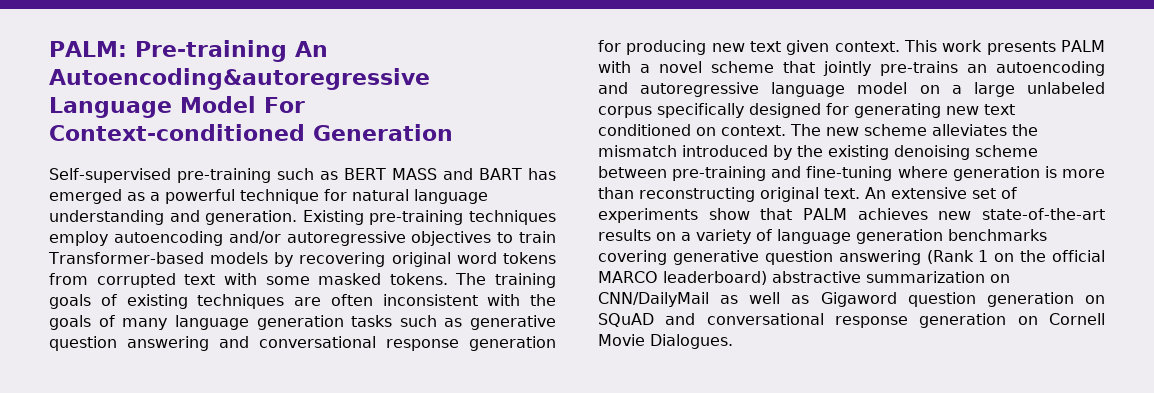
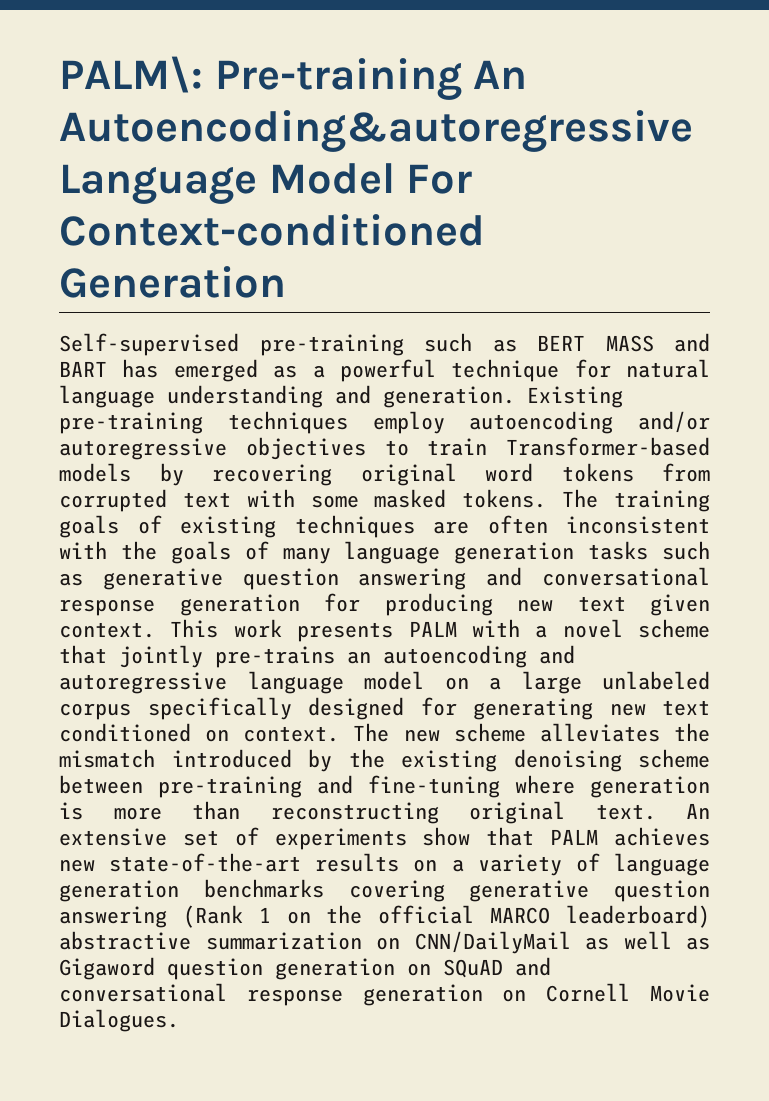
[49,41,127,57] PALM: -> [59,56,203,93] PALM\:

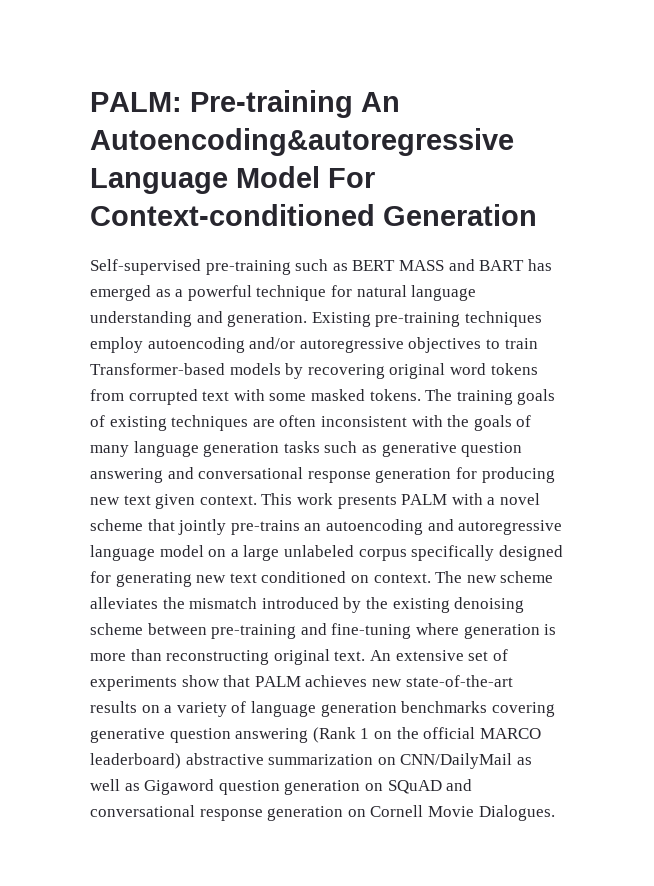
[59,56,203,93] PALM\: -> [90,92,182,112] PALM:

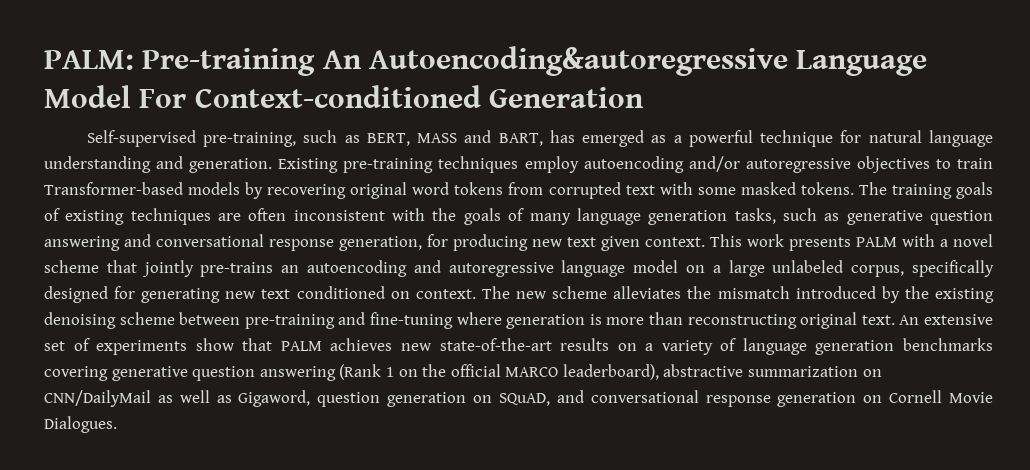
[205,259,396,275] pre-training such as BERT -> [203,130,410,147] pre-training, such as BERT,
[479,260,525,271] BART -> [498,133,543,146] BART,
[283,441,320,453] tasks -> [734,208,776,224] tasks,
[375,468,452,483] generation -> [339,236,422,251] generation,
[358,549,407,561] corpus -> [851,265,905,277] corpus,
[90,753,181,769] leaderboard) -> [562,364,659,380] leaderboard),
[144,779,215,795] Gigaword -> [238,390,311,407] Gigaword,
[387,780,442,794] SQuAD -> [498,393,550,406] SQuAD,

